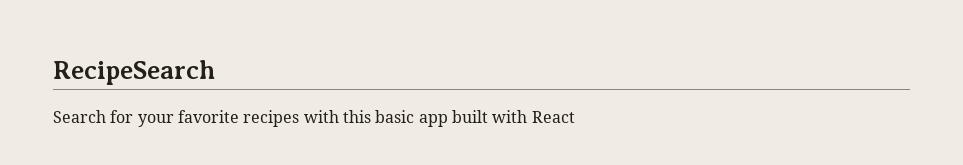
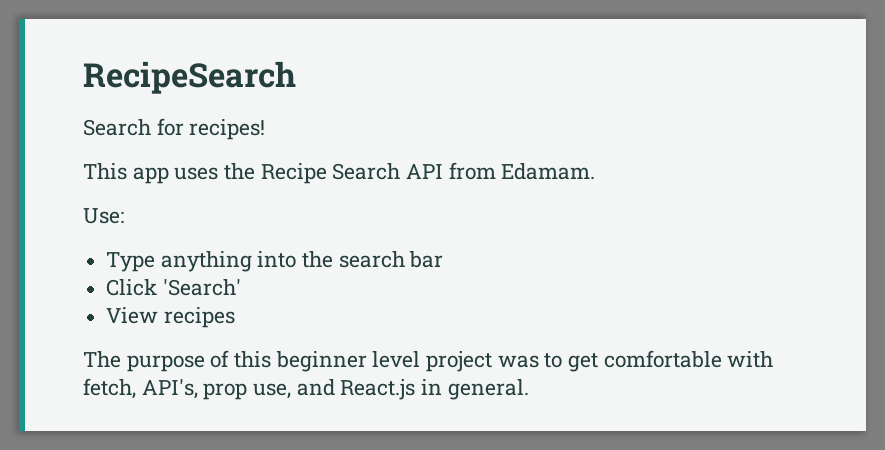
[137,110,575,127] your favorite recipes with this basic app built with React -> [189,119,266,140] [83,162,596,184] [83,208,124,224] [106,251,444,272] [106,279,241,296] [106,307,235,328] [83,350,774,372] [83,378,529,400] recipes! // This app uses the Recipe Search API from Edamam. // Use: // Type anything into the search bar // Click 'Search' // View recipes // The purpose of this beginner level project was to get comfortable with fetch, API's, prop use, and React.js in general.

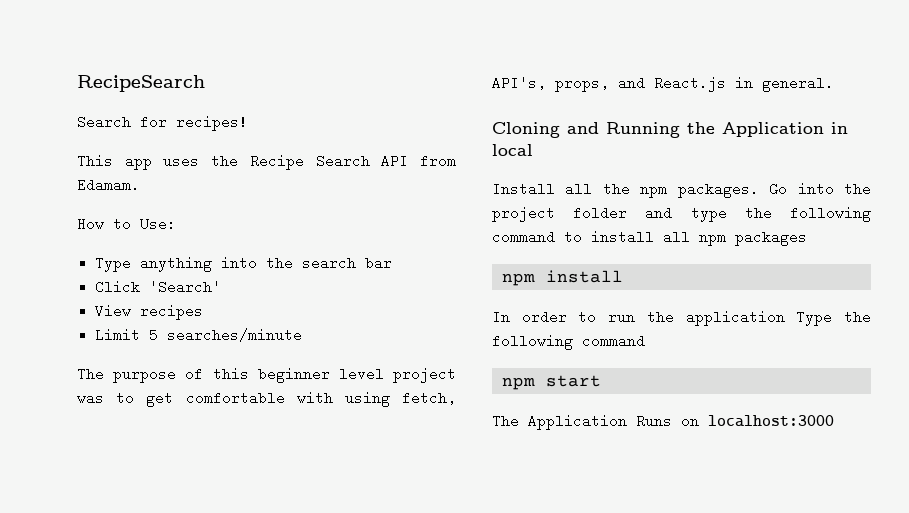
(596, 171) none -> [77,217,131,231] How to
(235, 317) none -> [95,328,303,342] // Limit 5 searches/minute
(774, 359) none -> [344,392,390,407] using
[203,383,292,400] prop use, -> [555,76,609,92] props,
(529, 389) none -> [492,122,848,138] [492,144,533,156] [492,182,871,198] [492,206,871,222] [492,230,807,246] [501,270,623,286] [492,310,871,326] [492,334,645,350] [501,375,601,390] [492,414,834,430] // Cloning and Running the Application in local // Install all the npm packages. Go into the project folder and type the following command to install all npm packages // npm install // In order to run the application Type the following command // npm start // The Application Runs on localhost:3000

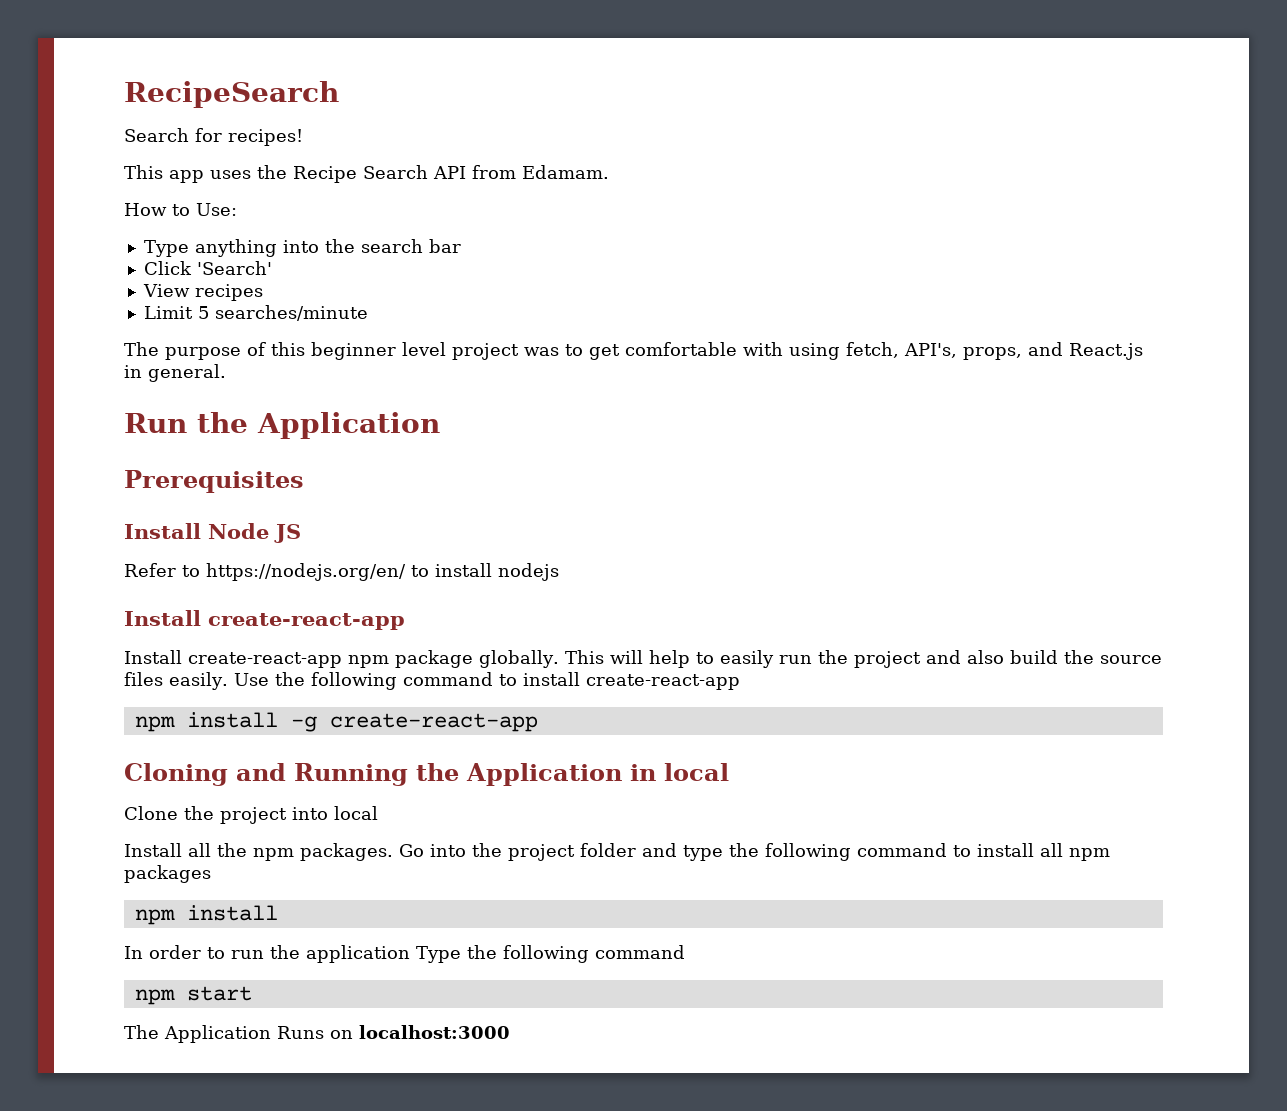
(834, 84) none -> [124,412,440,439] [124,470,304,493] [124,523,301,543] [124,563,559,581] [124,610,405,630] [124,650,1162,668] [124,672,740,690] [134,712,538,732] // Run the Application // Prerequisites // Install Node JS // Refer to https://nodejs.org/en/ to install nodejs // Install create-react-app // Install create-react-app npm package globally. This will help to easily run the project and also build the source files easily. Use the following command to install create-react-app // npm install -g create-react-app
(533, 150) none -> [124,806,378,824] // Clone the project into local

